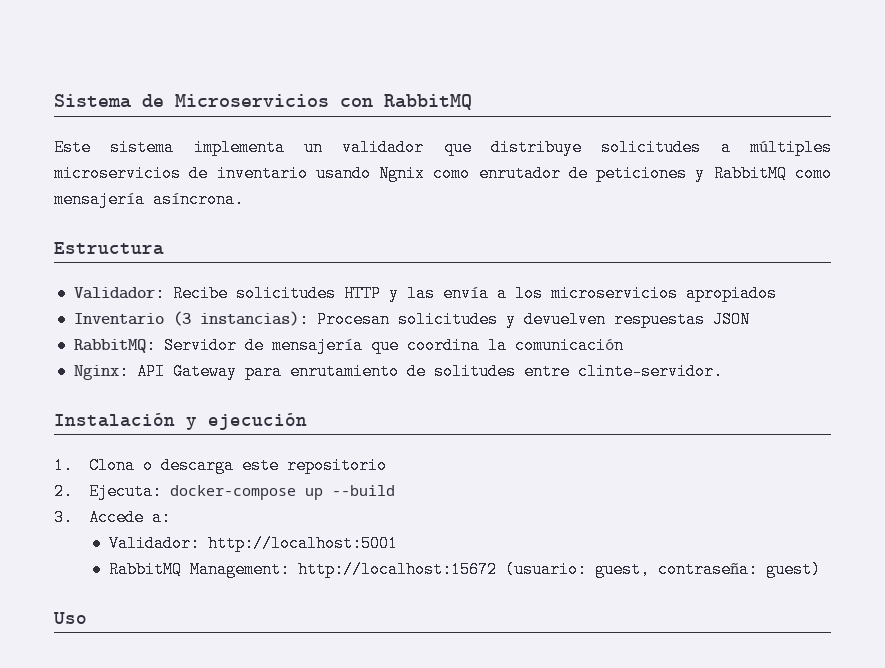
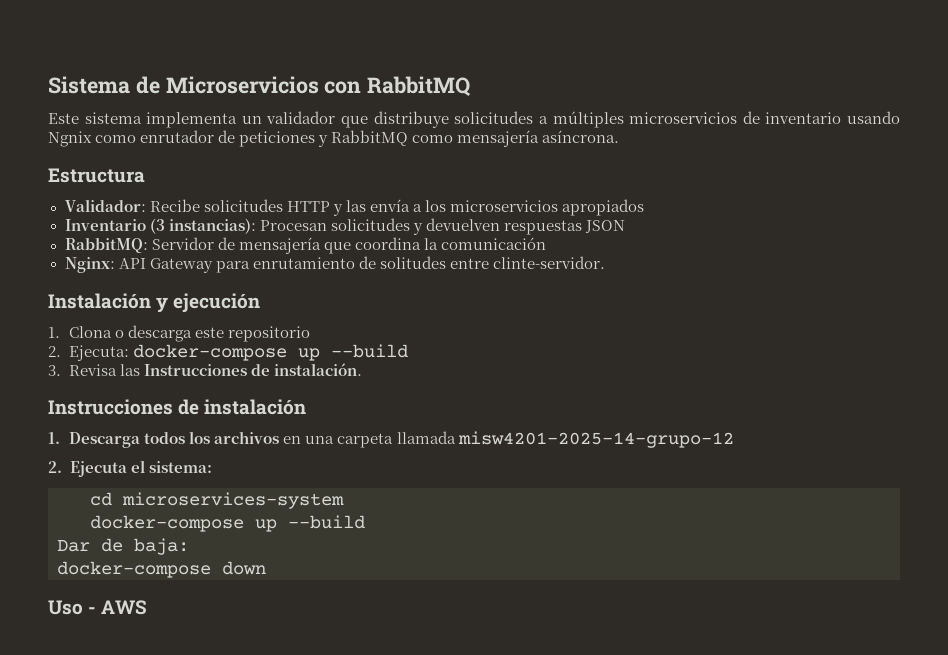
[88,509,171,526] [108,535,398,552] [108,561,821,578] Accede a: // Validador: http://localhost:5001 // RabbitMQ Management: http://localhost:15672 (usuario: guest, contraseña: guest) -> [69,363,363,376] [48,399,307,415] [48,431,734,448] [48,460,212,477] [90,492,344,509] [90,515,365,532] [57,538,189,555] [57,561,266,578] Revisa las Instrucciones de instalación. // Instrucciones de instalación // 1. Descarga todos los archivos en una carpeta llamada misw4201-2025-14-grupo-12 // 2. Ejecuta el sistema: // cd microservices-system // docker-compose up --build // Dar de baja: // docker-compose down
(87, 618) none -> [88,600,148,615] - AWS

